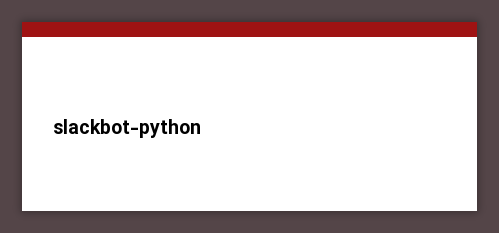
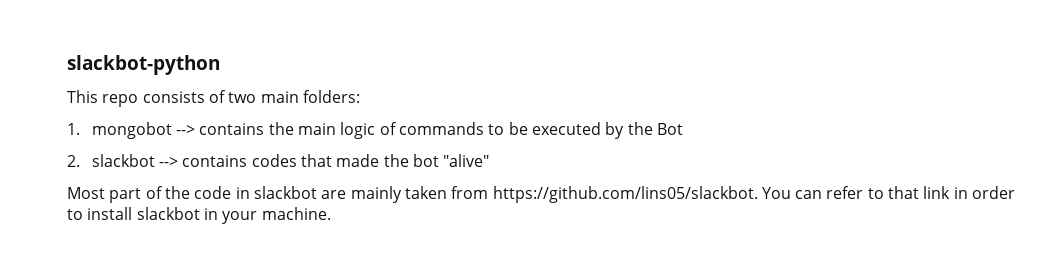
(201, 128) none -> [67,90,360,107] [67,122,683,139] [67,154,490,167] [67,186,1016,203] [67,207,331,224] // This repo consists of two main folders: // 1. mongobot --> contains the main logic of commands to be executed by the Bot // 2. slackbot --> contains codes that made the bot "alive" // Most part of the code in slackbot are mainly taken from https://github.com/lins05/slackbot. You can refer to that link in order to install slackbot in your machine.

